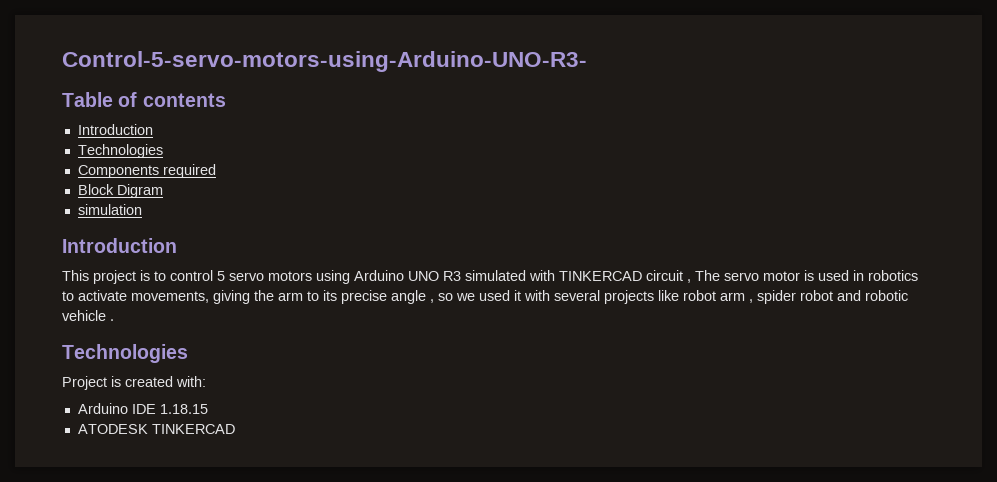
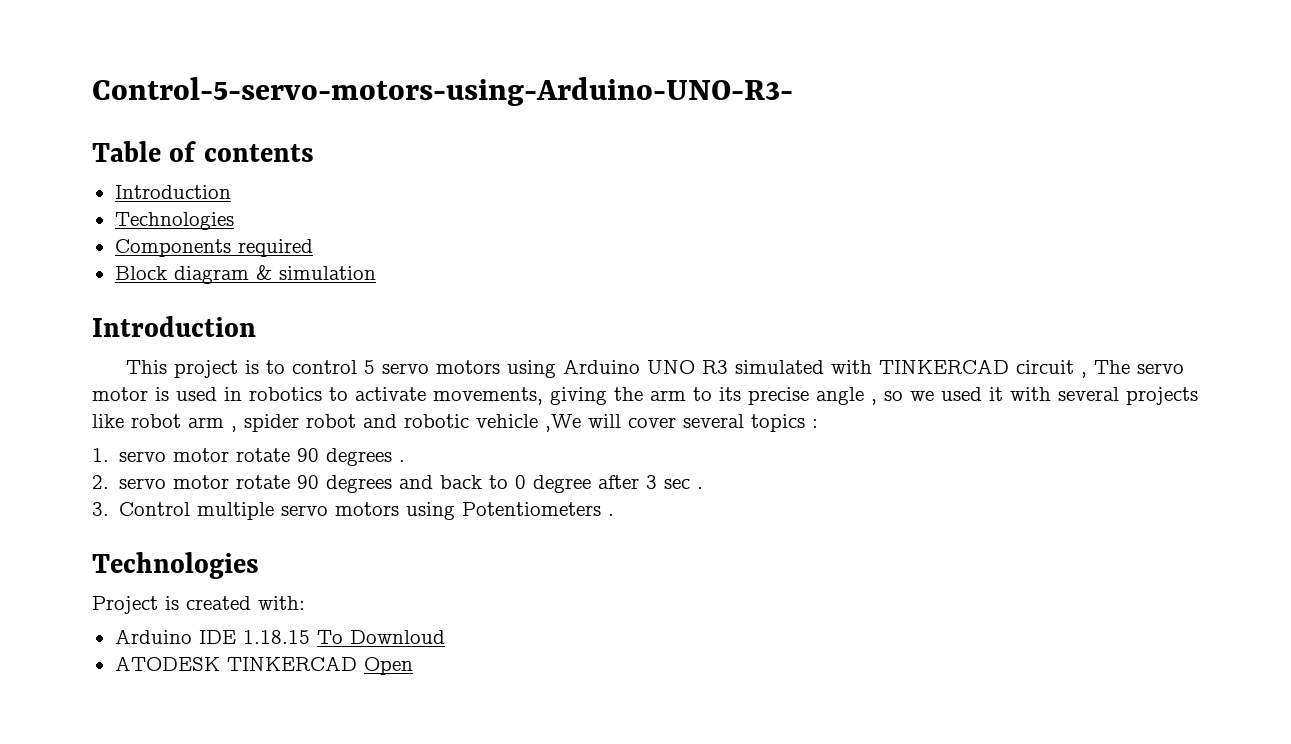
[116,184,163,198] Digram // -> [173,265,272,284] diagram &
(106, 315) none -> [545,414,818,432] [92,448,406,466] [92,475,704,493] [92,502,602,520] ,We will cover several topics : // 1. servo motor rotate 90 degrees . // 2. servo motor rotate 90 degrees and back to 0 degree after 3 sec . // 3. Control multiple servo motors using Potentiometers
(208, 409) none -> [316,630,445,644] To Downloud
(235, 429) none -> [363,657,413,675] Open

